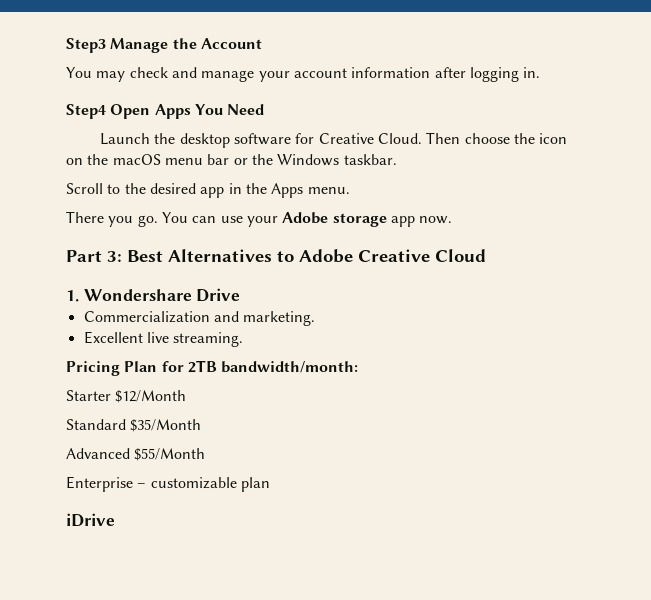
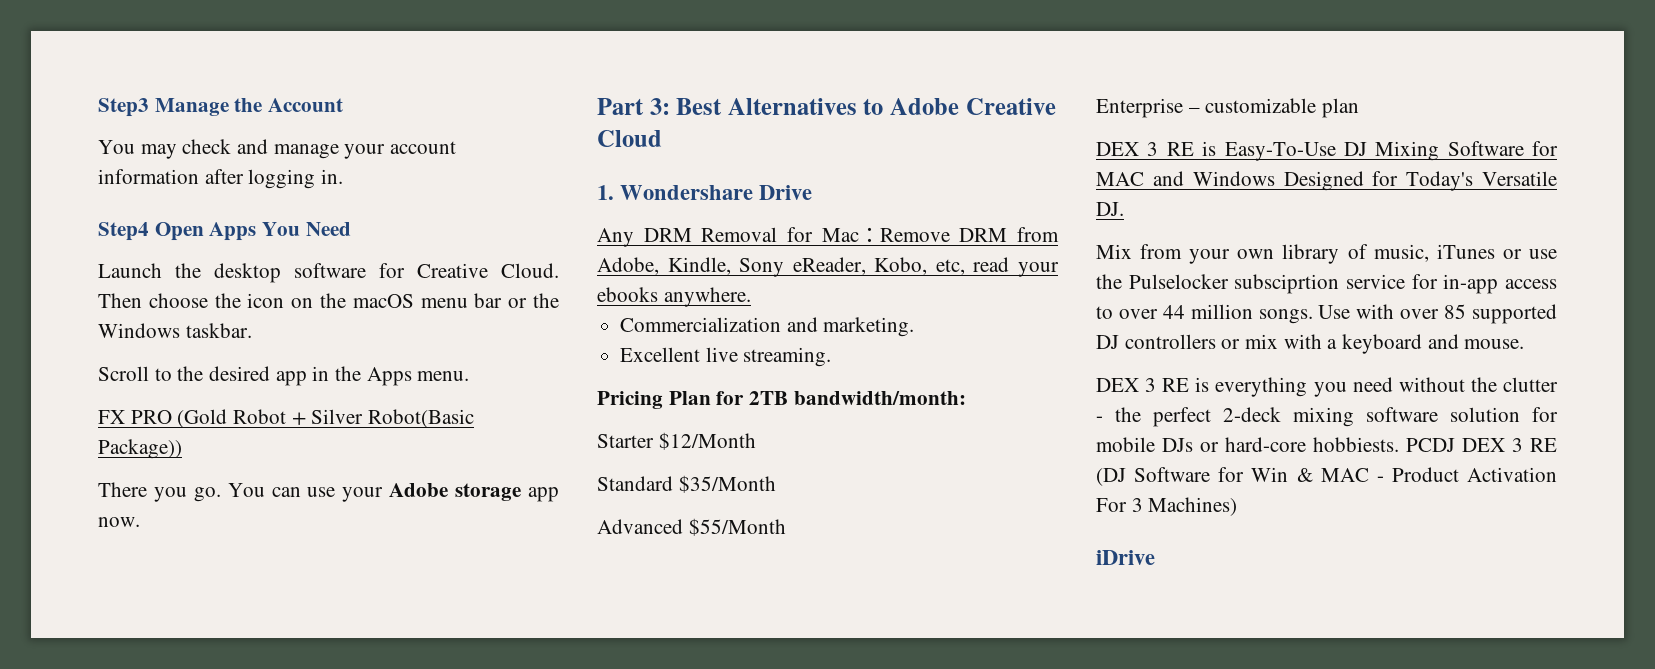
(350, 190) none -> [98,409,475,428] [98,439,182,459] // FX PRO (Gold Robot + Silver Robot(Basic Package))
(241, 295) none -> [597,227,1059,247] [597,257,1059,277] [597,287,751,307] // Any DRM Removal for Mac：Remove DRM from Adobe, Kindle, Sony eReader, Kobo, etc, read your ebooks anywhere.
(270, 484) none -> [1096,141,1558,161] [1096,171,1557,191] [1096,202,1124,216] [1096,244,1557,264] [1096,274,1557,294] [1096,304,1557,324] [1096,334,1525,354] [1096,377,1558,397] [1096,407,1558,427] [1096,437,1557,452] [1096,467,1557,486] [1096,497,1238,516] // DEX 3 RE is Easy-To-Use DJ Mixing Software for MAC and Windows Designed for Today's Versatile DJ. // Mix from your own library of music, iTunes or use the Pulselocker subsciprtion service for in-app access to over 44 million songs. Use with over 85 supported DJ controllers or mix with a keyboard and mouse. // DEX 3 RE is everything you need without the clutter - the perfect 2-deck mixing software solution for mobile DJs or hard-core hobbiests. PCDJ DEX 3 RE (DJ Software for Win & MAC - Product Activation For 3 Machines)

